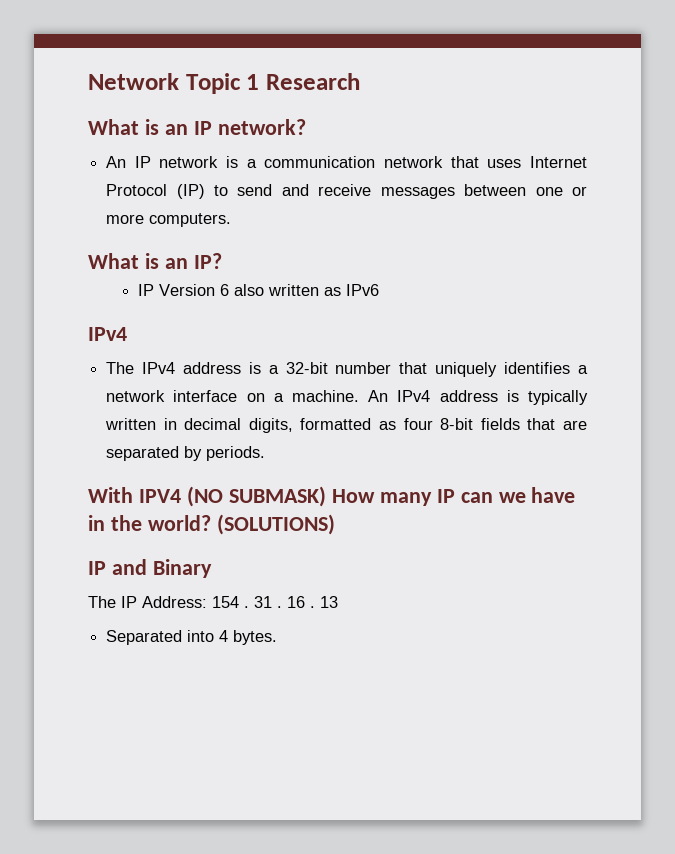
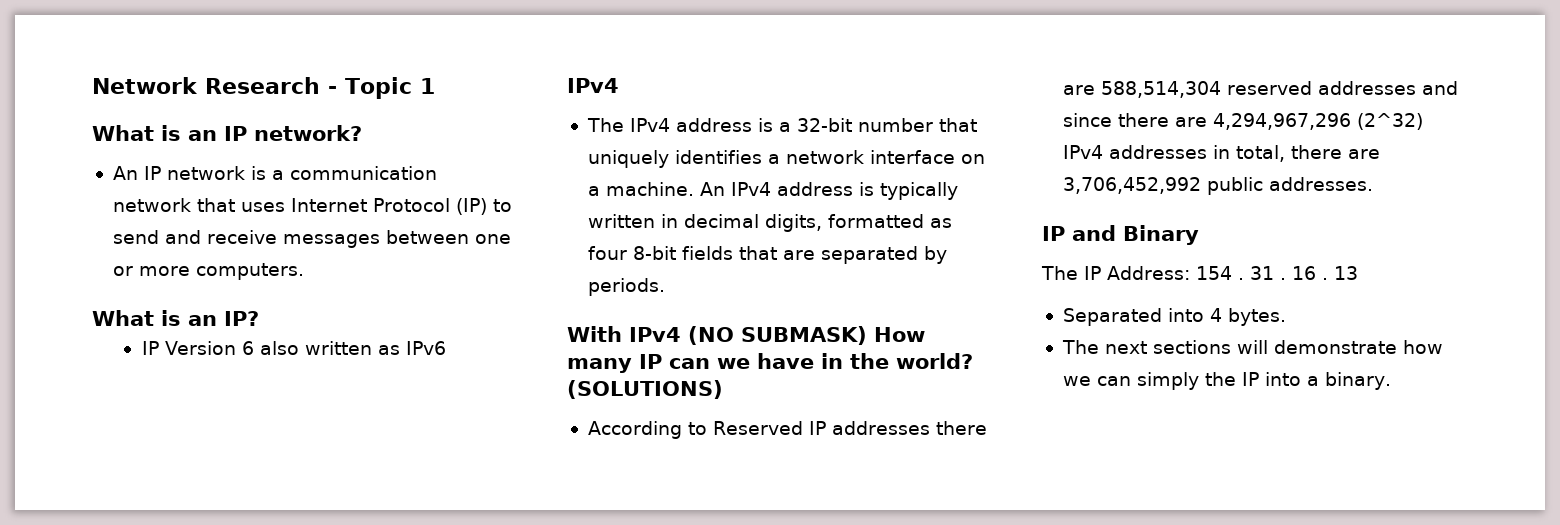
(179, 81) none -> [205,77,337,94] Research -
[265,73,360,90] Research -> (435, 86) none
[138,489,181,503] IPV4 -> [629,327,681,342] IPv4
(335, 524) none -> [587,421,987,439] [1062,81,1458,98] [1062,113,1423,130] [1062,145,1380,162] [1062,177,1373,195] // According to Reserved IP addresses there are 588,514,304 reserved addresses and since there are 4,294,967,296 (2^32) IPv4 addresses in total, there are 3,706,452,992 public addresses.
(278, 637) none -> [1061,340,1443,354] [1062,372,1391,390] // The next sections will demonstrate how we can simply the IP into a binary.

